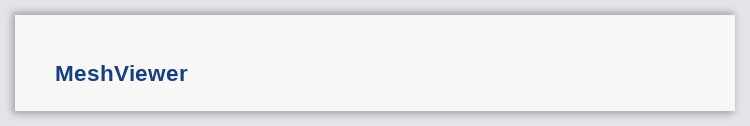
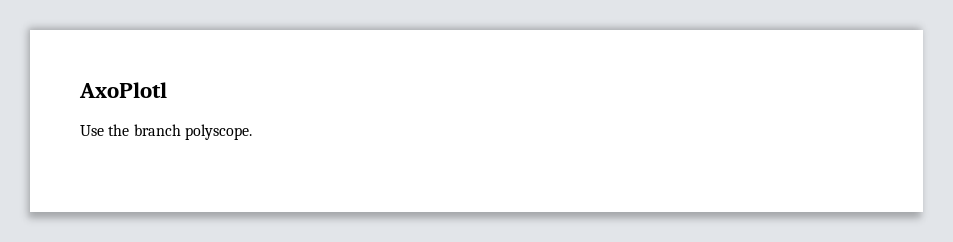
[55,65,188,81] MeshViewer -> [79,82,167,98] [80,124,252,140] AxoPlotl // Use the branch polyscope.

